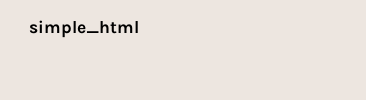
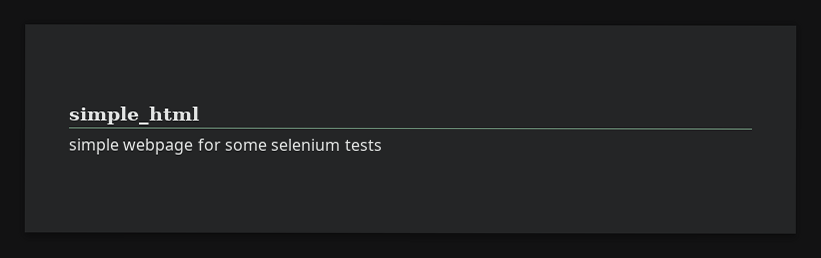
(139, 29) none -> [68,138,382,155] // simple webpage for some selenium tests

